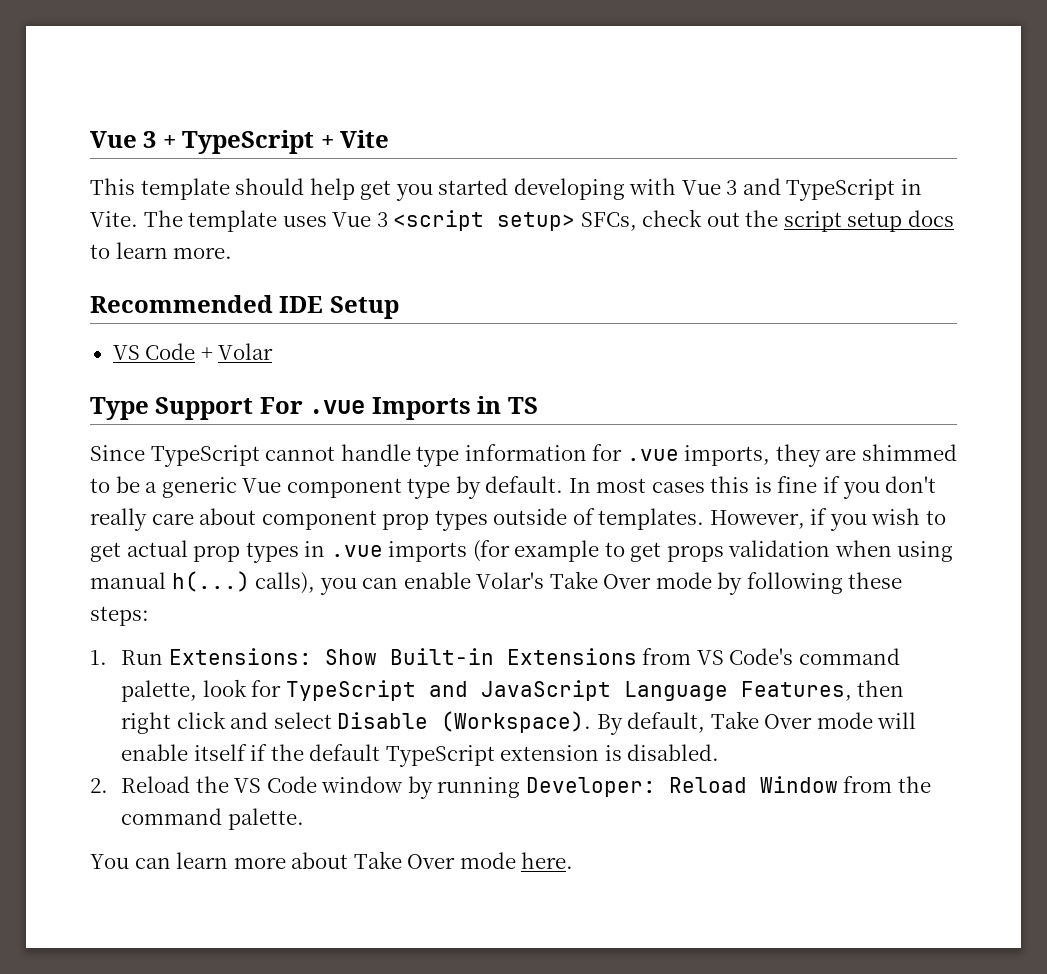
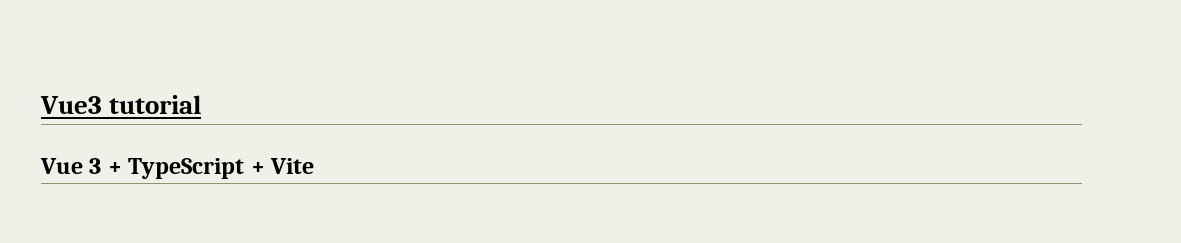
(90, 139) none -> [40,95,202,114] Vue3 tutorial //
[90,178,922,201] [90,209,954,232] [90,242,233,259] [90,295,399,319] [112,343,274,360] [90,396,538,420] [90,444,957,467] [90,476,937,499] [90,508,946,531] [90,540,954,563] [90,571,903,595] [90,606,149,626] [90,648,900,665] [121,679,905,702] [121,711,917,735] [121,744,720,767] [90,776,931,799] [121,808,304,830] [90,851,574,869] // This template should help get you started developing with Vue 3 and TypeScript in Vite. The template uses Vue 3 <script setup> SFCs, check out the script setup docs to learn more. // Recommended IDE Setup // VS Code + Volar // Type Support For .vue Imports in TS // Since TypeScript cannot handle type information for .vue imports, they are shimmed to be a generic Vue component type by default. In most cases this is fine if you don't really care about component prop types outside of templates. However, if you wish to get actual prop types in .vue imports (for example to get props validation when using manual h(...) calls), you can enable Volar's Take Over mode by following these steps: // 1. Run Extensions: Show Built-in Extensions from VS Code's command palette, look for TypeScript and JavaScript Language Features, then right click and select Disable (Workspace). By default, Take Over mode will enable itself if the default TypeScript extension is disabled. // 2. Reload the VS Code window by running Developer: Reload Window from the command palette. // You can learn more about Take Over mode here. -> (315, 166) none

